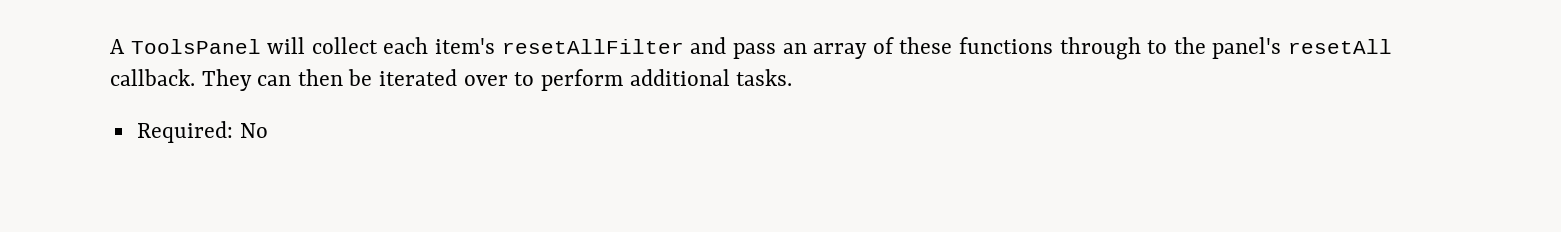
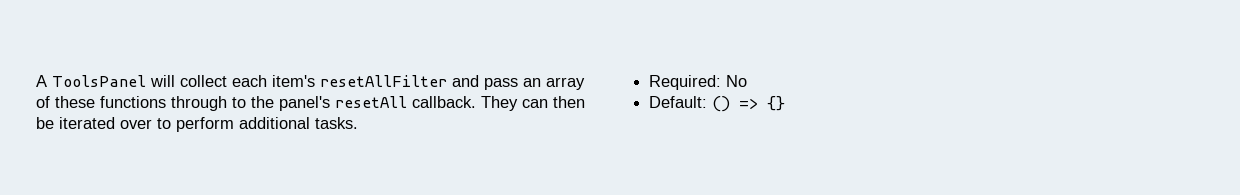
(268, 130) none -> [649,96,786,112] // Default: () => {}

